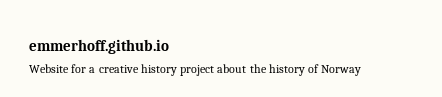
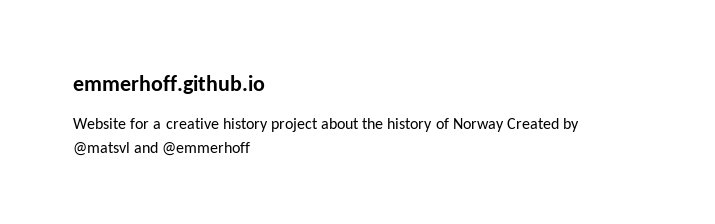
(362, 70) none -> [507,118,580,132] [73,142,251,156] Created by @matsvl and @emmerhoff

